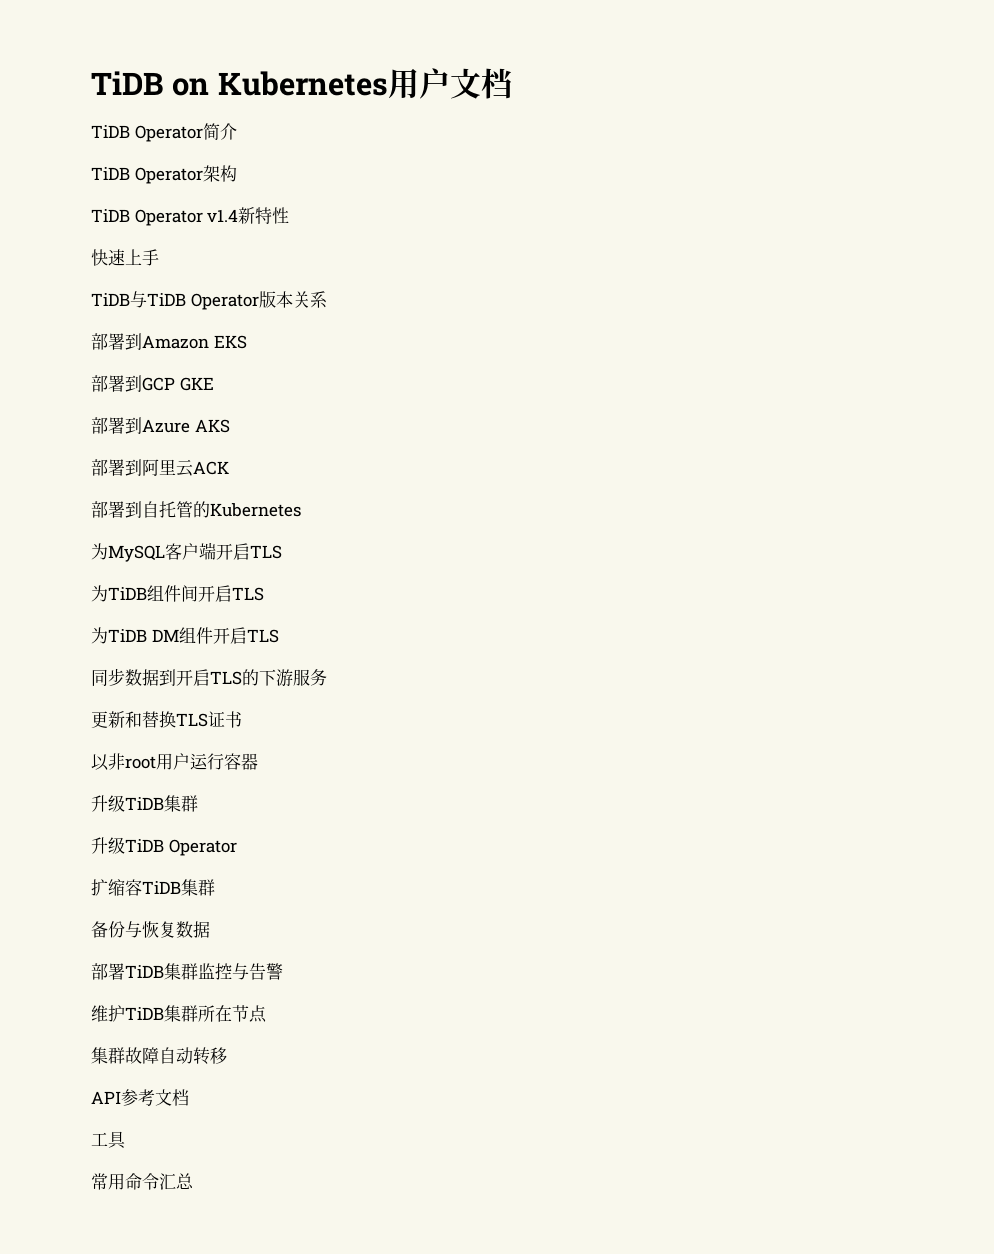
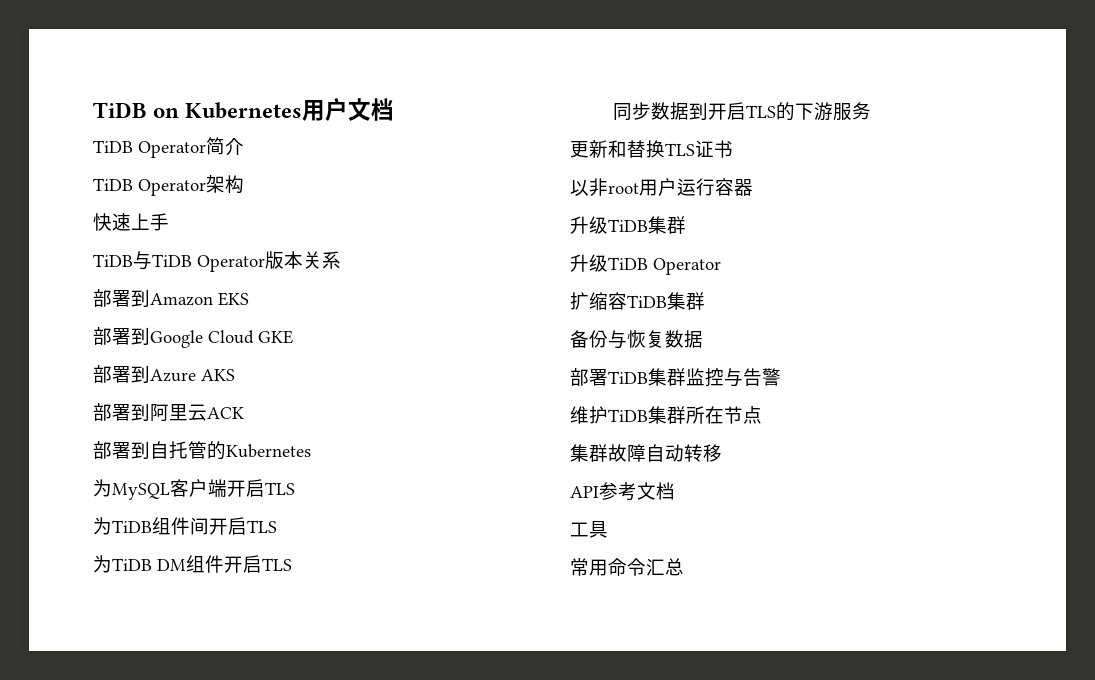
[91,207,290,226] // TiDB Operator v1.4新特性 -> (244, 184) none
[142,377,175,391] GCP -> [150,330,254,348] Google Cloud

